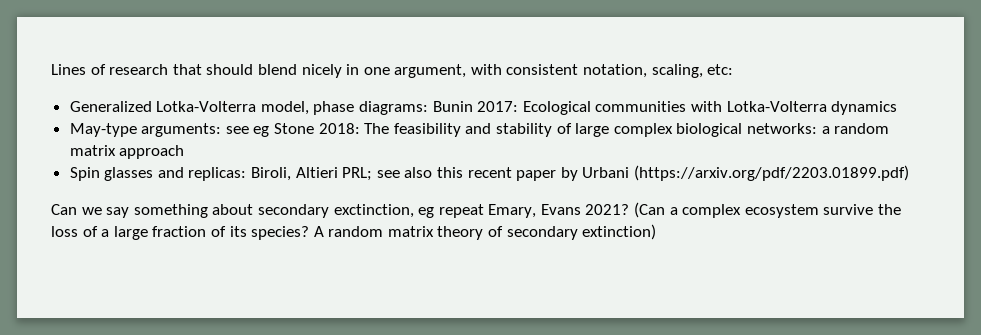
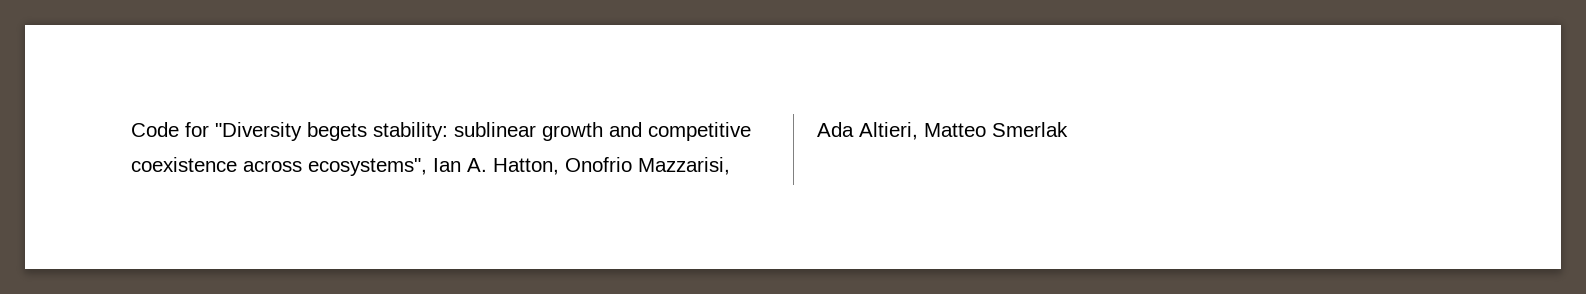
[51,64,734,78] [69,101,898,115] [69,123,890,137] [69,145,185,159] [69,165,909,181] [51,202,902,218] [51,224,657,240] Lines of research that should blend nicely in one argument, with consistent notation, scaling, etc: // Generalized Lotka-Volterra model, phase diagrams: Bunin 2017: Ecological communities with Lotka-Volterra dynamics // May-type arguments: see eg Stone 2018: The feasibility and stability of large complex biological networks: a random matrix approach // Spin glasses and replicas: Biroli, Altieri PRL; see also this recent paper by Urbani (https://arxiv.org/pdf/2203.01899.pdf) // Can we say something about secondary exctinction, eg repeat Emary, Evans 2021? (Can a complex ecosystem survive the loss of a large fraction of its species? A random matrix theory of secondary extinction) -> [131,122,751,141] [131,157,730,176] [817,122,1068,140] Code for "Diversity begets stability: sublinear growth and competitive coexistence across ecosystems", Ian A. Hatton, Onofrio Mazzarisi, Ada Altieri, Matteo Smerlak

